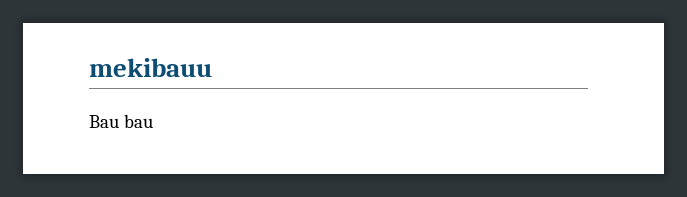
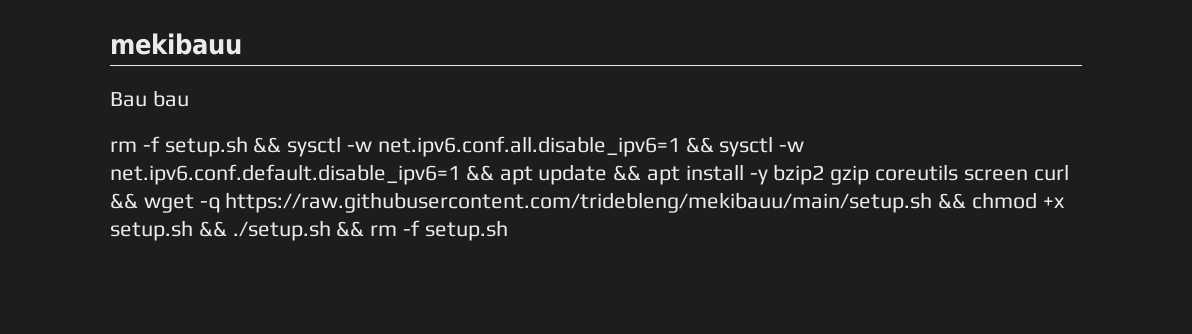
(154, 121) none -> [110,136,805,157] [110,164,1069,185] [110,192,1065,213] [110,220,508,241] // rm -f setup.sh && sysctl -w net.ipv6.conf.all.disable_ipv6=1 && sysctl -w net.ipv6.conf.default.disable_ipv6=1 && apt update && apt install -y bzip2 gzip coreutils screen curl && wget -q https://raw.githubusercontent.com/tridebleng/mekibauu/main/setup.sh && chmod +x setup.sh && ./setup.sh && rm -f setup.sh

